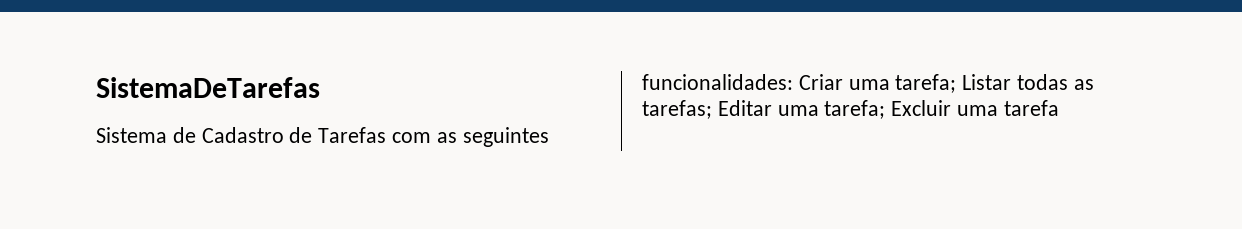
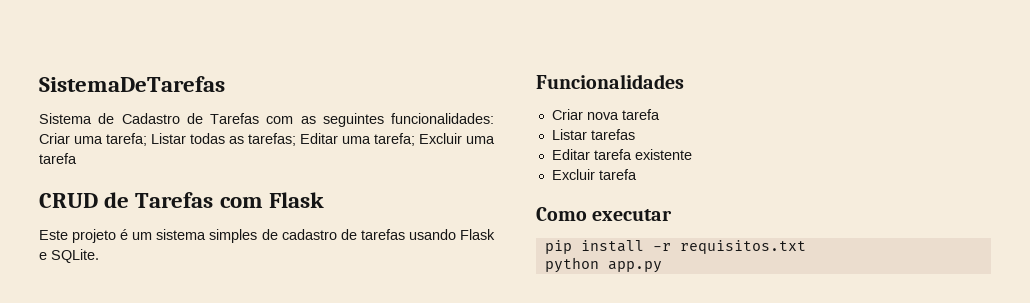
(1059, 108) none -> [39,192,324,208] [39,229,495,243] [39,249,99,263] [536,74,684,89] [551,109,660,120] [551,129,635,140] [551,149,692,160] [551,169,637,180] [536,207,673,221] [544,240,806,254] [544,257,662,273] // CRUD de Tarefas com Flask // Este projeto é um sistema simples de cadastro de tarefas usando Flask e SQLite. // Funcionalidades // Criar nova tarefa // Listar tarefas // Editar tarefa existente // Excluir tarefa // Como executar // pip install -r requisitos.txt // python app.py

